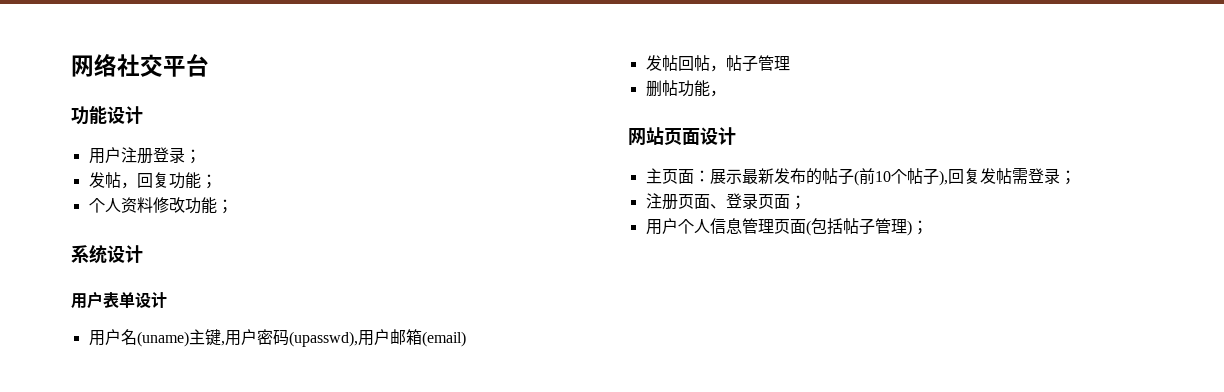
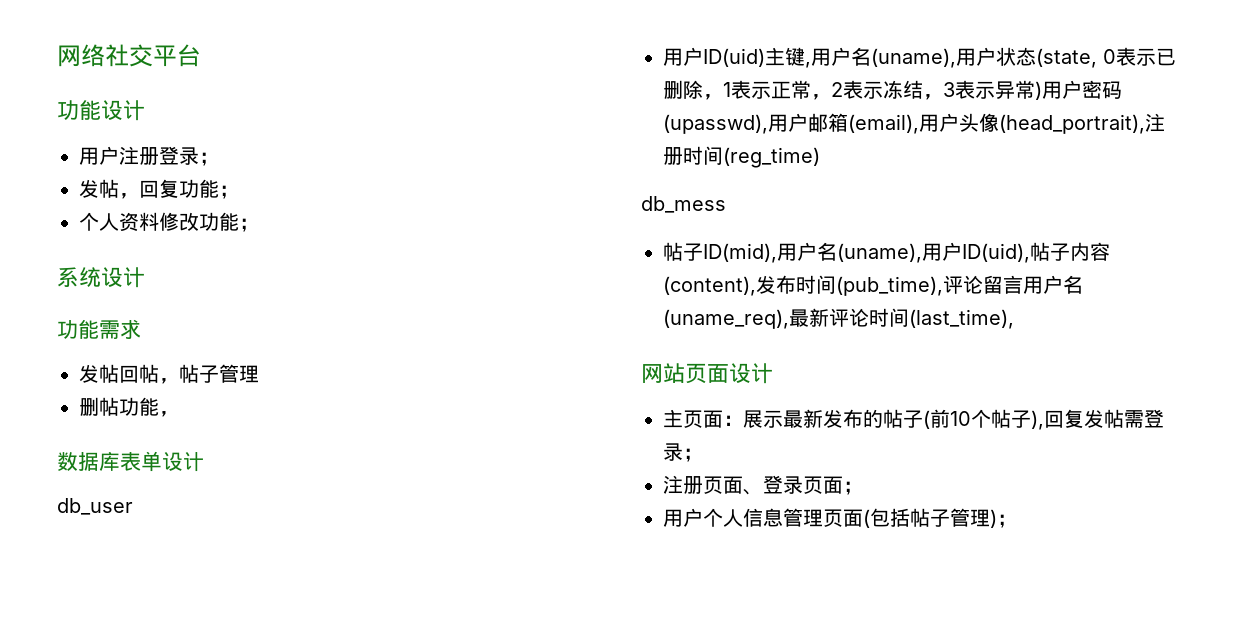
[71,291,167,309] [88,329,466,347] 用户表单设计 // 用户名(uname)主键,用户密码(upasswd),用户邮箱(email) -> [57,319,141,339] 功能需求
(726, 93) none -> [57,451,204,472] [57,498,133,515] [663,47,1176,68] [663,80,1122,100] [663,113,1165,134] [663,146,820,168] [641,196,726,213] [663,242,1110,263] [663,275,1083,296] [663,308,1014,329] // 数据库表单设计 // db_user // 用户ID(uid)主键,用户名(uname),用户状态(state, 0表示已删除，1表示正常，2表示冻结，3表示异常)用户密码(upasswd),用户邮箱(email),用户头像(head_portrait),注册时间(reg_time) // db_mess // 帖子ID(mid),用户名(uname),用户ID(uid),帖子内容(content),发布时间(pub_time),评论留言用户名(uname_req),最新评论时间(last_time),

